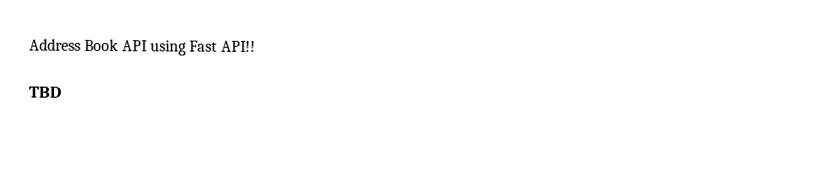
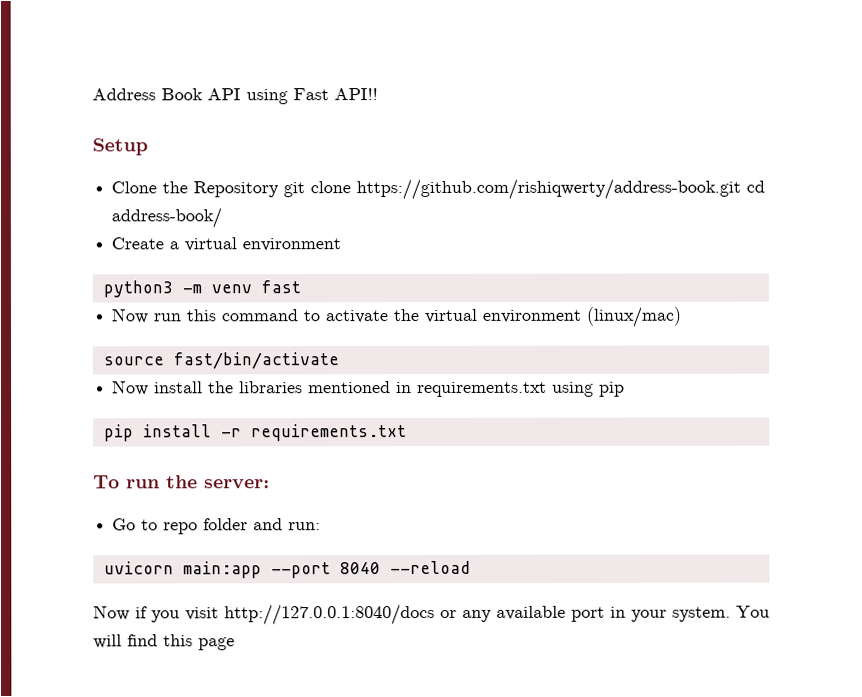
[28,86,62,98] TBD -> [92,138,148,156] [111,178,766,201] [111,207,223,229] [111,237,342,252] [102,280,301,298] [111,306,682,328] [103,352,340,370] [112,380,626,398] [103,424,407,442] [93,475,270,489] [112,518,322,535] [103,560,471,579] [93,603,770,626] [93,634,235,651] Setup // Clone the Repository git clone https://github.com/rishiqwerty/address-book.git cd address-book/ // Create a virtual environment // python3 -m venv fast // Now run this command to activate the virtual environment (linux/mac) // source fast/bin/activate // Now install the libraries mentioned in requirements.txt using pip // pip install -r requirements.txt // To run the server: // Go to repo folder and run: // uvicorn main:app --port 8040 --reload // Now if you visit http://127.0.0.1:8040/docs or any available port in your system. You will find this page

